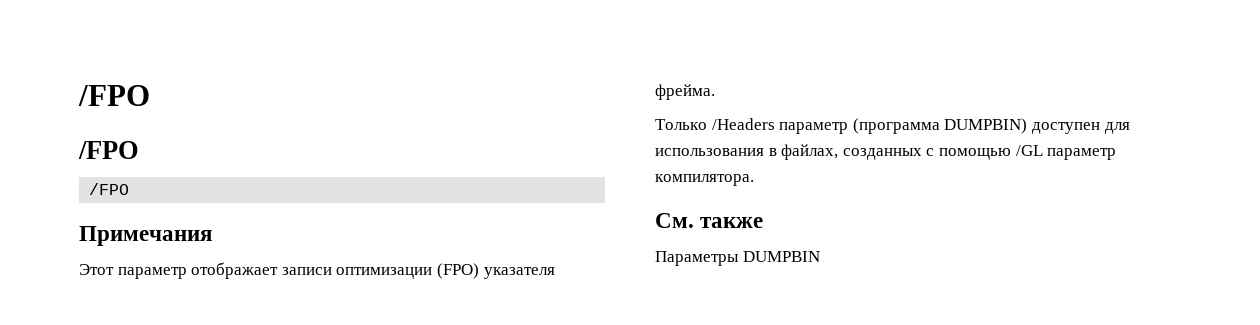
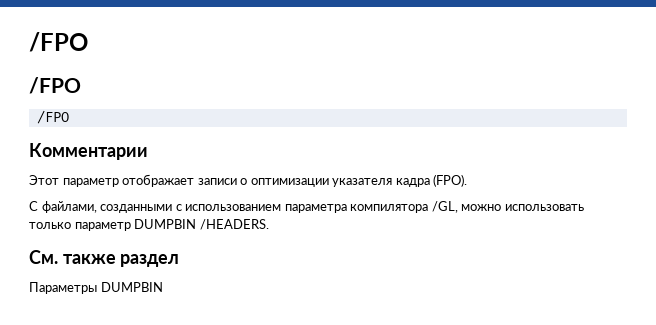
[79,226,212,246] Примечания -> [29,143,148,160] Комментарии
[336,263,555,279] [655,84,715,100] [655,118,1130,134] [655,144,1117,160] [655,174,754,186] оптимизации (FPO) указателя фрейма. // Только /Headers параметр (программа DUMPBIN) доступен для использования в файлах, созданных с помощью /GL параметр компилятора. -> [240,174,468,187] [29,201,584,213] [29,219,269,231] о оптимизации указателя кадра (FPO). // С файлами, созданными с использованием параметра компилятора /GL, можно использовать только параметр DUMPBIN /HEADERS.
(764, 222) none -> [120,254,180,267] раздел

